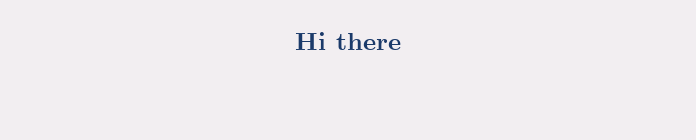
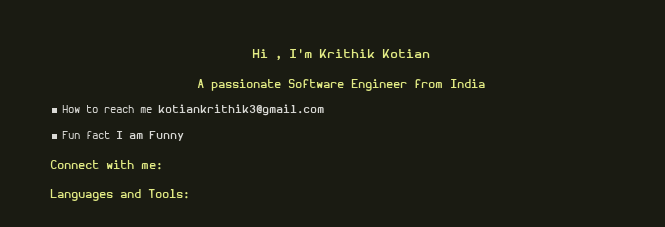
[336,33,401,50] there -> [275,48,430,61] [197,79,485,91] [61,104,324,116] [61,131,184,141] [50,160,163,170] [50,189,190,201] , I'm Krithik Kotian // A passionate Software Engineer from India // How to reach me kotiankrithik3@gmail.com // Fun fact I am Funny // Connect with me: // Languages and Tools:

